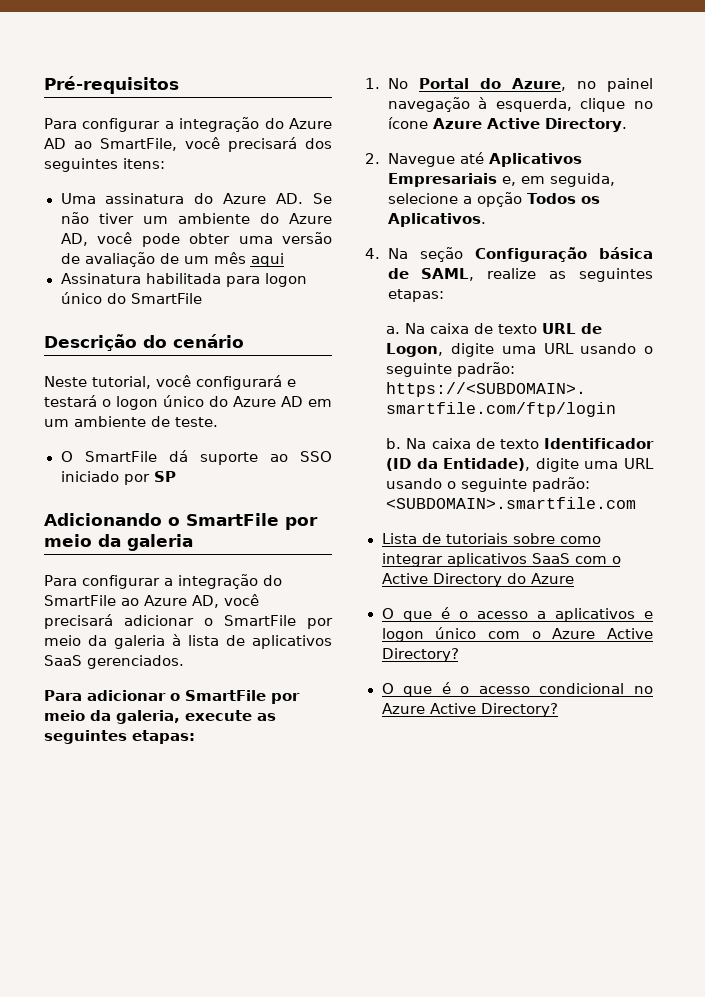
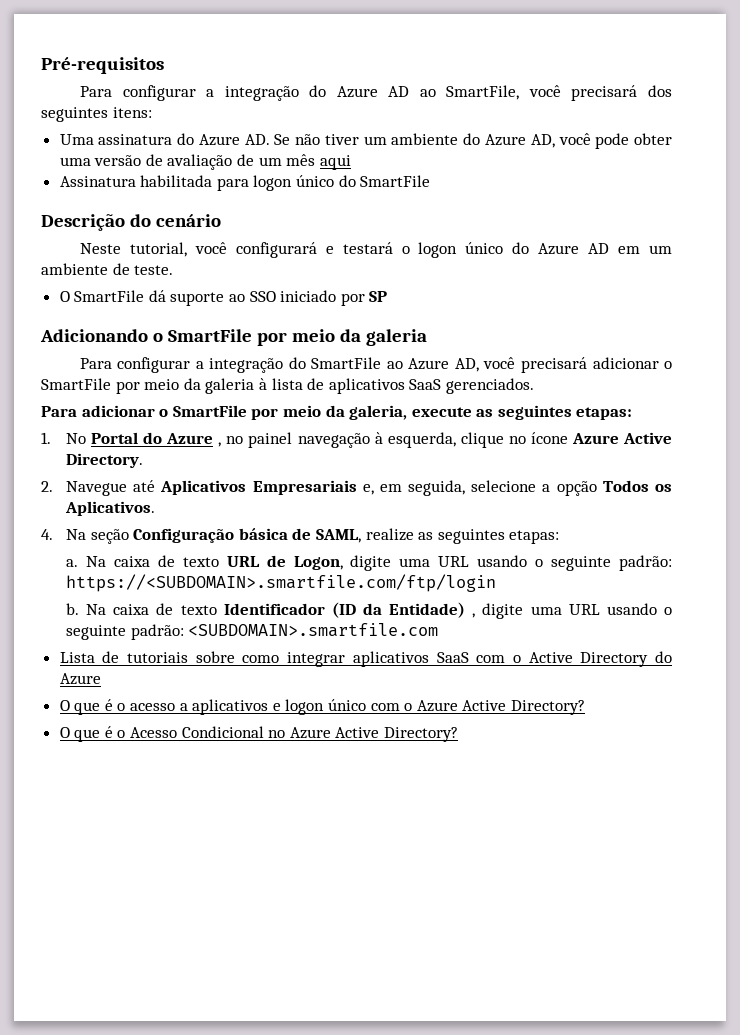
[511,78,566,91] Azure, -> [166,433,222,447] Azure ,
[443,458,531,471] Entidade), -> [389,602,476,618] Entidade) ,
[478,683,625,694] acesso condicional -> [130,726,264,738] Acesso Condicional

